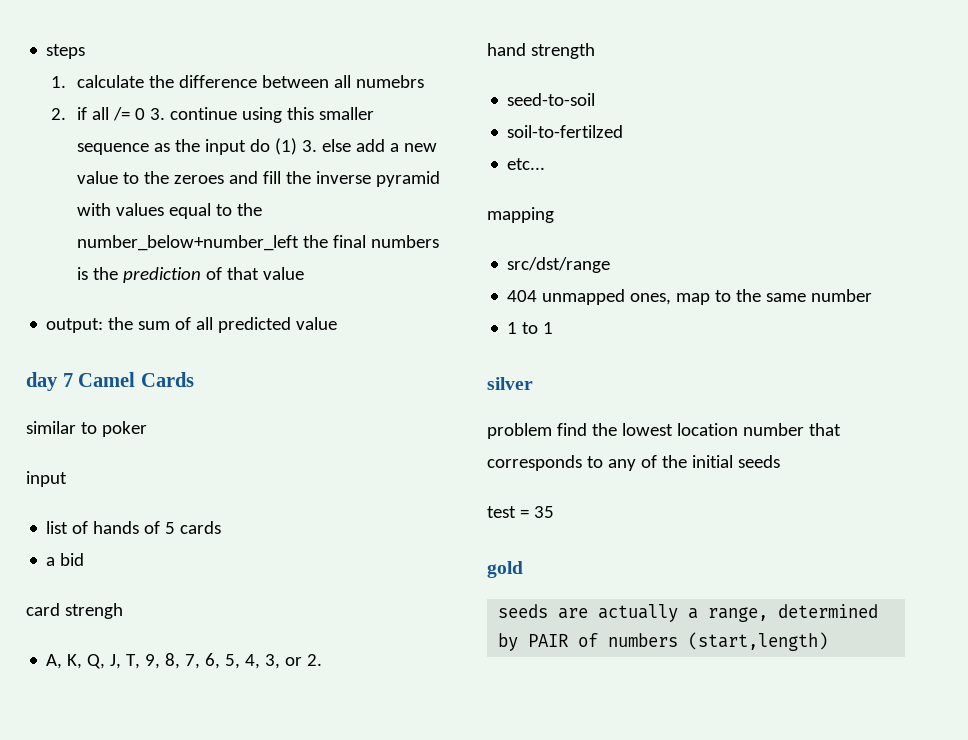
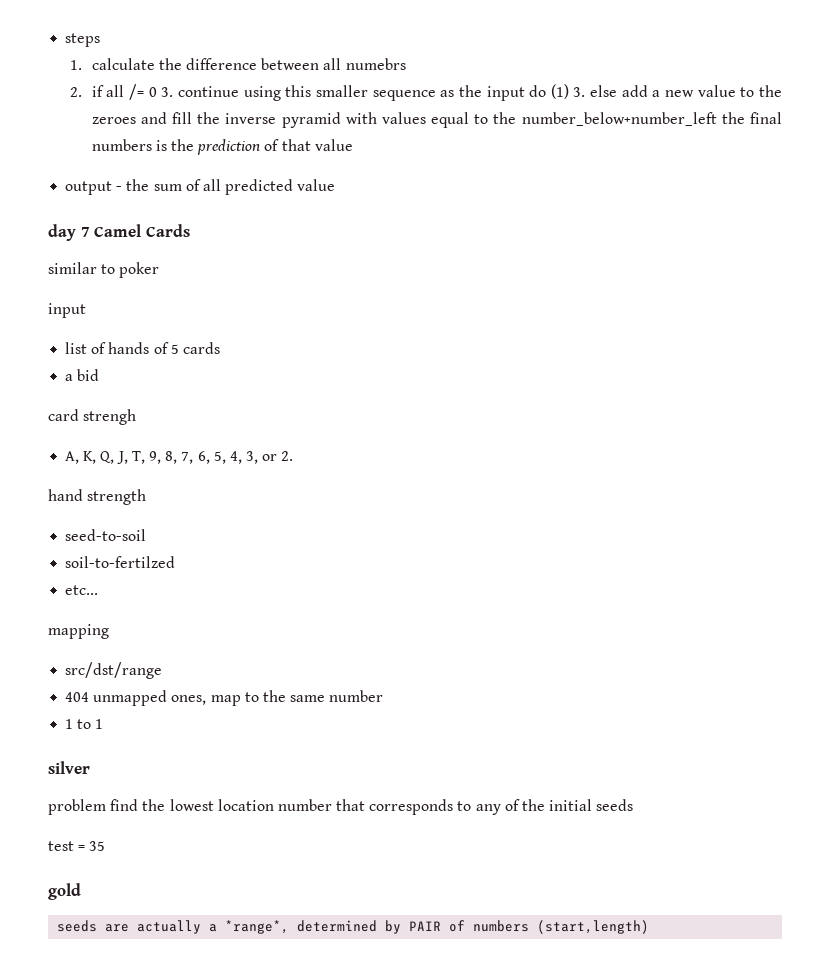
[46,318,104,333] output: -> [65,181,123,195] output -
[708,607,769,622] range, -> [225,920,290,934] *range*,

